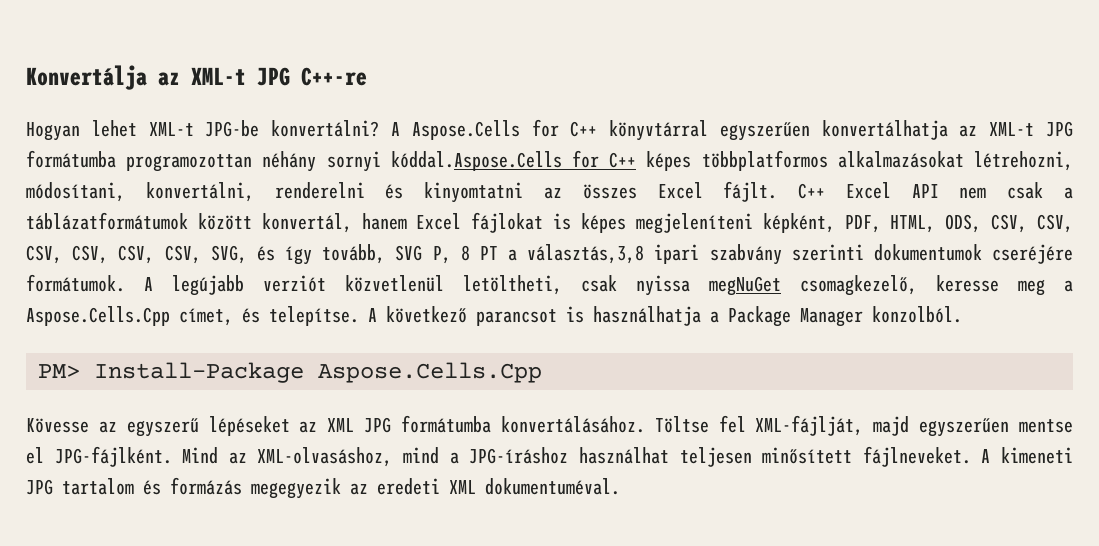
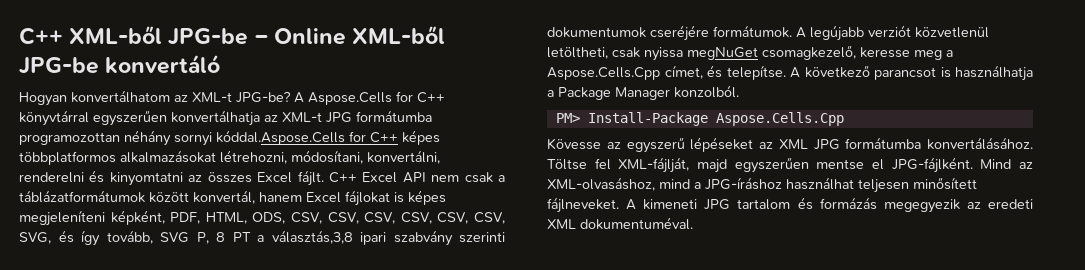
[26,65,367,90] [26,120,380,141] Konvertálja az XML-t JPG C++-re // Hogyan lehet XML-t JPG-be konvertálni? -> [19,25,446,46] [19,54,221,75] [19,90,291,106] C++ XML-ből JPG-be – Online XML-ből JPG-be konvertáló // Hogyan konvertálhatom az XML-t JPG-be?

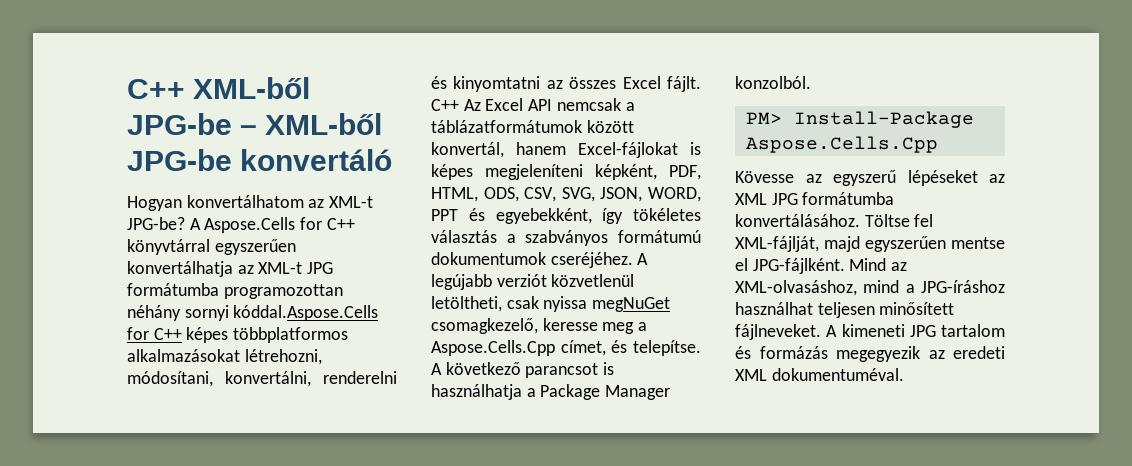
[273,28,346,45] Online -> (258, 130) none
(357, 177) none -> [463,99,481,111] Az
[431,172,493,183] nem csak -> [556,98,621,111] nemcsak
[306,190,390,206] Excel fájlokat -> [578,142,678,158] Excel-fájlokat
[327,212,506,224] [19,230,505,246] [547,25,792,41] CSV, CSV, CSV, CSV, CSV, SVG, és így tovább, SVG P, 8 PT a választás,3,8 ipari szabvány szerinti dokumentumok cseréjére formátumok. -> [561,187,701,202] [431,208,701,224] [431,230,701,246] [431,252,633,268] SVG, JSON, WORD, PPT és egyebekként, így tökéletes választás a szabványos formátumú dokumentumok cseréjéhez.

